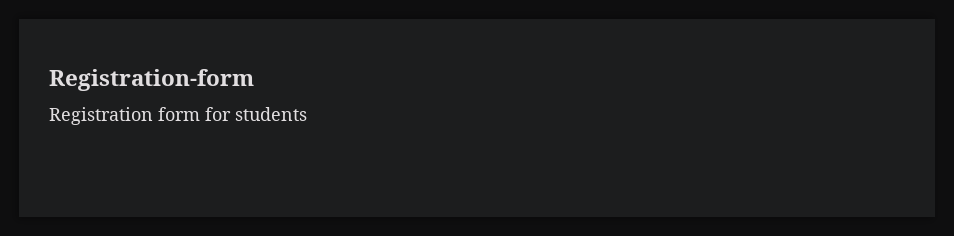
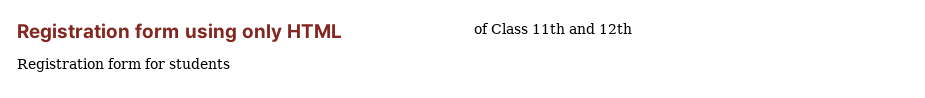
[49,69,254,91] Registration-form -> [17,23,343,43] Registration form using only HTML
(307, 114) none -> [474,23,632,34] // of Class 11th and 12th

